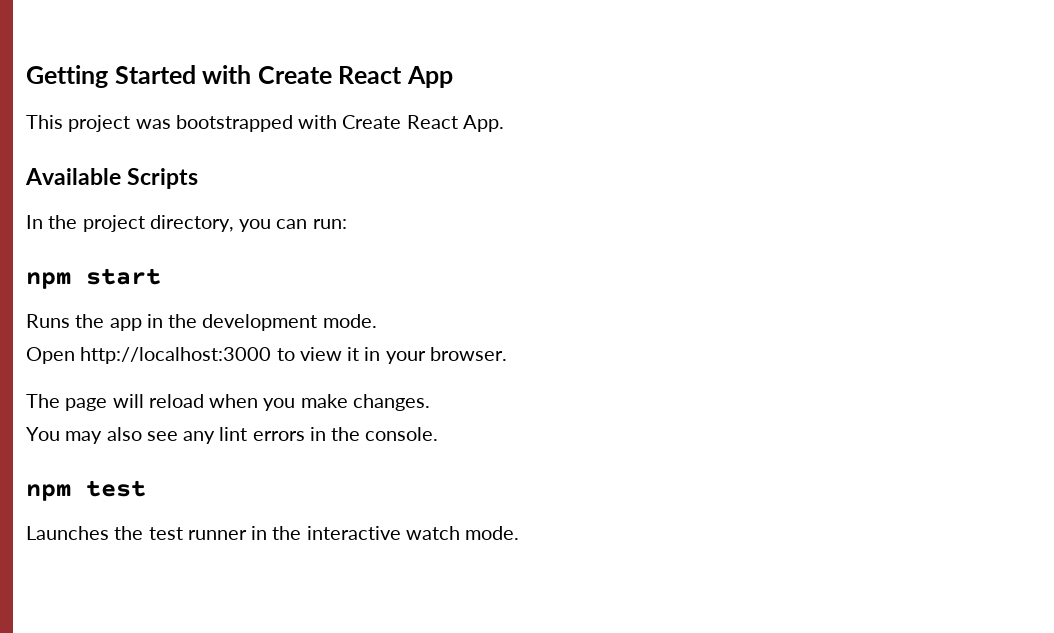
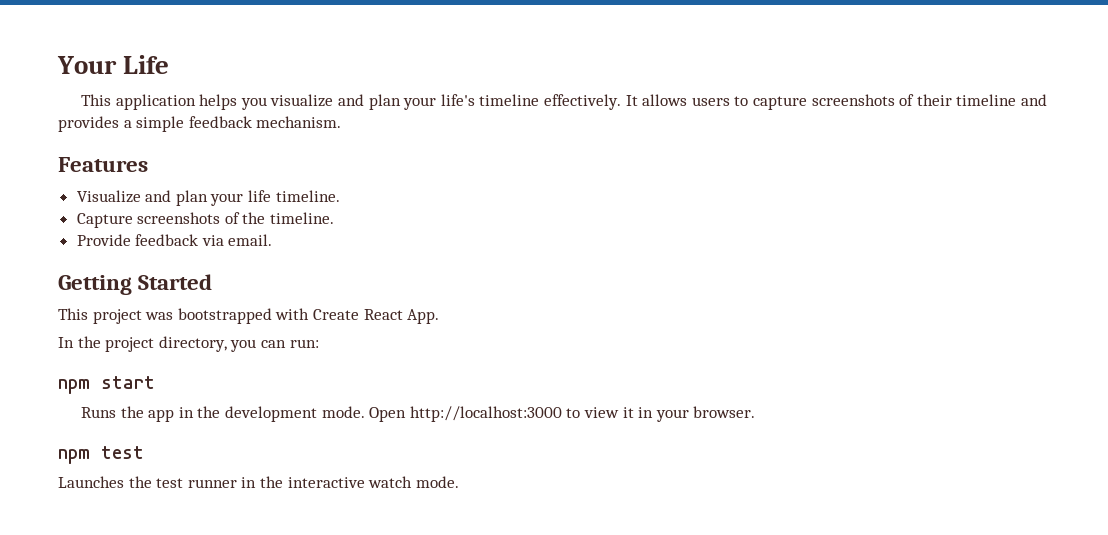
[26,65,454,88] Getting Started with Create React App -> [57,55,170,74] [81,94,1047,110] [58,116,342,132] [58,157,148,172] [76,190,340,206] [76,212,335,228] [76,234,273,246] [58,274,213,295] Your Life // This application helps you visualize and plan your life's timeline effectively. It allows users to capture screenshots of their timeline and provides a simple feedback mechanism. // Features // Visualize and plan your life timeline. // Capture screenshots of the timeline. // Provide feedback via email. // Getting Started
[25,168,199,189] // Available Scripts -> (440, 316) none
(377, 321) // -> (365, 412) none
[26,394,430,411] [26,427,439,444] // The page will reload when you make changes. // You may also see any lint errors in the console. -> (756, 412) none

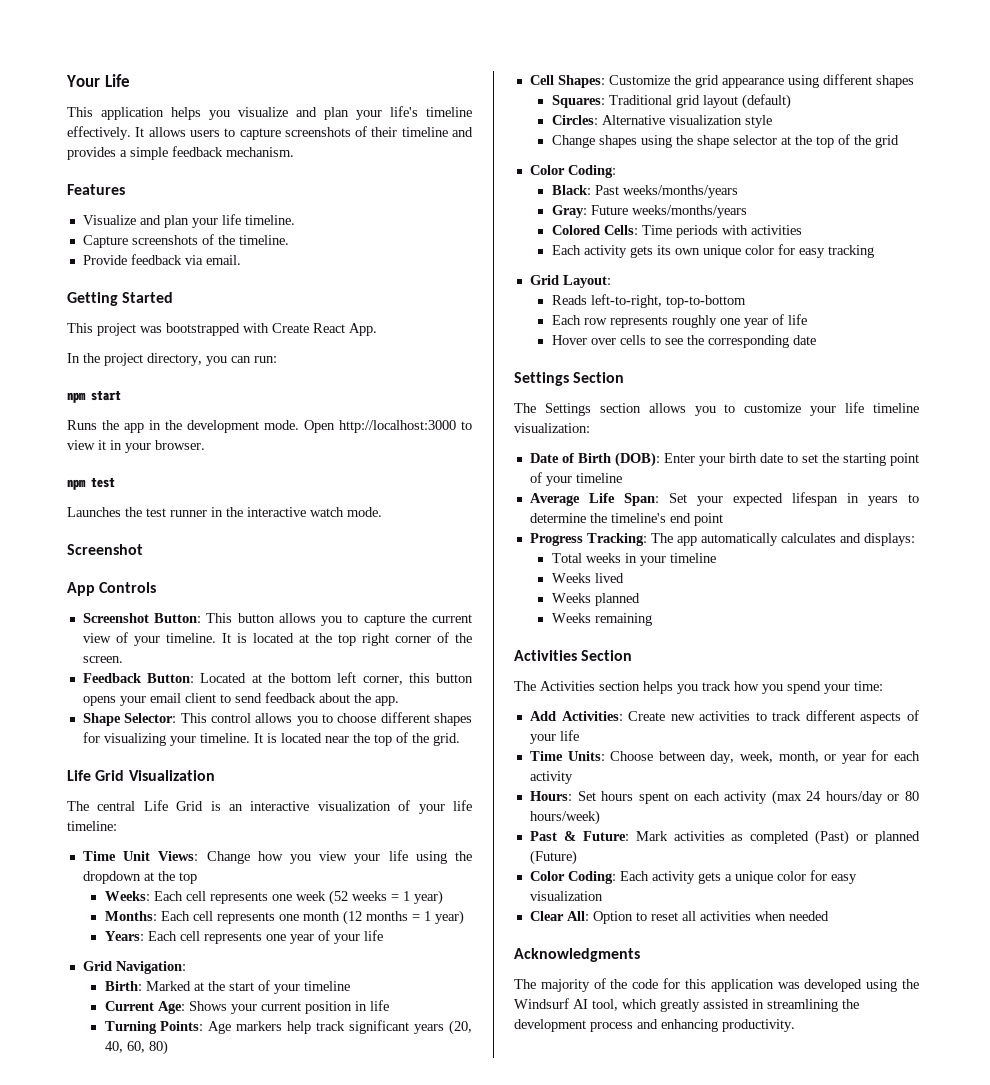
(459, 482) none -> [67,544,143,555] [67,582,157,596] [82,613,472,626] [82,632,472,646] [82,656,123,663] [82,672,473,685] [82,692,399,706] [82,712,473,726] [82,732,460,746] [67,770,215,781] [67,800,472,814] [67,821,117,831] [82,850,472,864] [82,871,197,884] [104,890,443,905] [104,910,464,925] [104,930,383,944] [82,961,186,974] [104,980,350,994] [104,1000,389,1014] [104,1020,473,1035] [104,1040,168,1055] [529,74,914,88] [551,94,791,109] [551,115,772,128] [551,134,899,148] [529,165,616,178] [551,185,738,198] [551,205,747,218] [551,225,802,238] [551,244,874,258] [529,275,611,288] [551,294,746,308] [551,314,807,328] [551,335,816,348] [514,372,625,386] [514,402,919,416] [514,423,590,433] [529,452,919,467] [529,472,622,486] [529,492,919,506] [529,513,723,526] [529,533,915,546] [551,553,716,566] [551,573,624,583] [551,593,640,606] [551,613,652,626] [514,650,633,661] [514,681,883,694] [529,710,919,724] [529,730,579,744] [529,750,921,764] [529,771,573,784] [529,790,919,805] [529,810,600,825] [529,830,920,845] [529,850,577,865] [529,870,857,884] [529,891,603,901] [529,911,829,924] [514,948,640,962] [514,978,919,992] [514,998,859,1012] [514,1019,795,1032] // Screenshot // App Controls // Screenshot Button: This button allows you to capture the current view of your timeline. It is located at the top right corner of the screen. // Feedback Button: Located at the bottom left corner, this button opens your email client to send feedback about the app. // Shape Selector: This control allows you to choose different shapes for visualizing your timeline. It is located near the top of the grid. // Life Grid Visualization // The central Life Grid is an interactive visualization of your life timeline: // Time Unit Views: Change how you view your life using the dropdown at the top // Weeks: Each cell represents one week (52 weeks = 1 year) // Months: Each cell represents one month (12 months = 1 year) // Years: Each cell represents one year of your life // Grid Navigation: // Birth: Marked at the start of your timeline // Current Age: Shows your current position in life // Turning Points: Age markers help track significant years (20, 40, 60, 80) // Cell Shapes: Customize the grid appearance using different shapes // Squares: Traditional grid layout (default) // Circles: Alternative visualization style // Change shapes using the shape selector at the top of the grid // Color Coding: // Black: Past weeks/months/years // Gray: Future weeks/months/years // Colored Cells: Time periods with activities // Each activity gets its own unique color for easy tracking // Grid Layout: // Reads left-to-right, top-to-bottom // Each row represents roughly one year of life // Hover over cells to see the corresponding date // Settings Section // The Settings section allows you to customize your life timeline visualization: // Date of Birth (DOB): Enter your birth date to set the starting point of your timeline // Average Life Span: Set your expected lifespan in years to determine the timeline's end point // Progress Tracking: The app automatically calculates and displays: // Total weeks in your timeline // Weeks lived // Weeks planned // Weeks remaining // Activities Section // The Activities section helps you track how you spend your time: // Add Activities: Create new activities to track different aspects of your life // Time Units: Choose between day, week, month, or year for each activity // Hours: Set hours spent on each activity (max 24 hours/day or 80 hours/week) // Past & Future: Mark activities as completed (Past) or planned (Future) // Color Coding: Each activity gets a unique color for easy visualization // Clear All: Option to reset all activities when needed // Acknowledgments // The majority of the code for this application was developed using the Windsurf AI tool, which greatly assisted in streamlining the development process and enhancing productivity.

